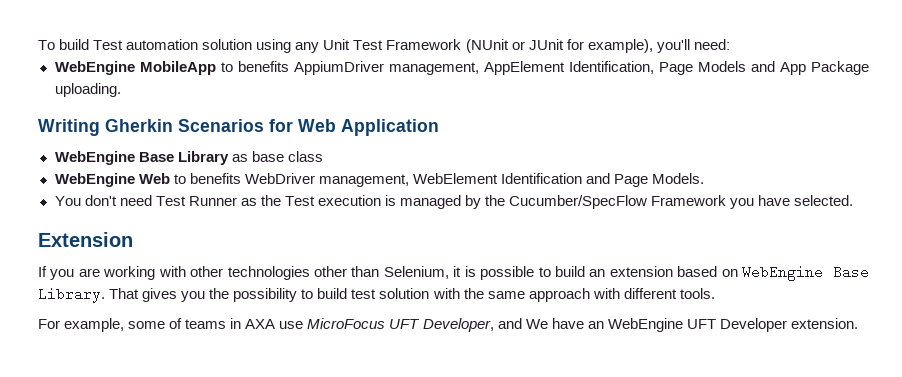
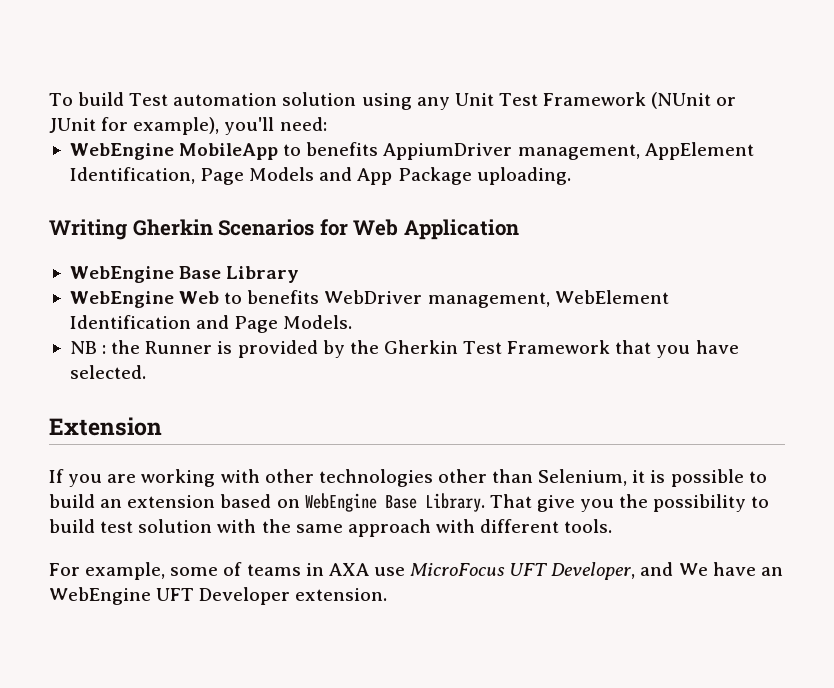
[231,151,323,162] as base class -> (300, 274) none
[54,195,727,209] You don't need Test Runner as the Test execution is managed by the Cucumber/SpecFlow Framework -> [69,340,652,358] NB : the Runner is provided by the Gherkin Test Framework that
[142,288,178,302] gives -> [536,495,575,512] give

